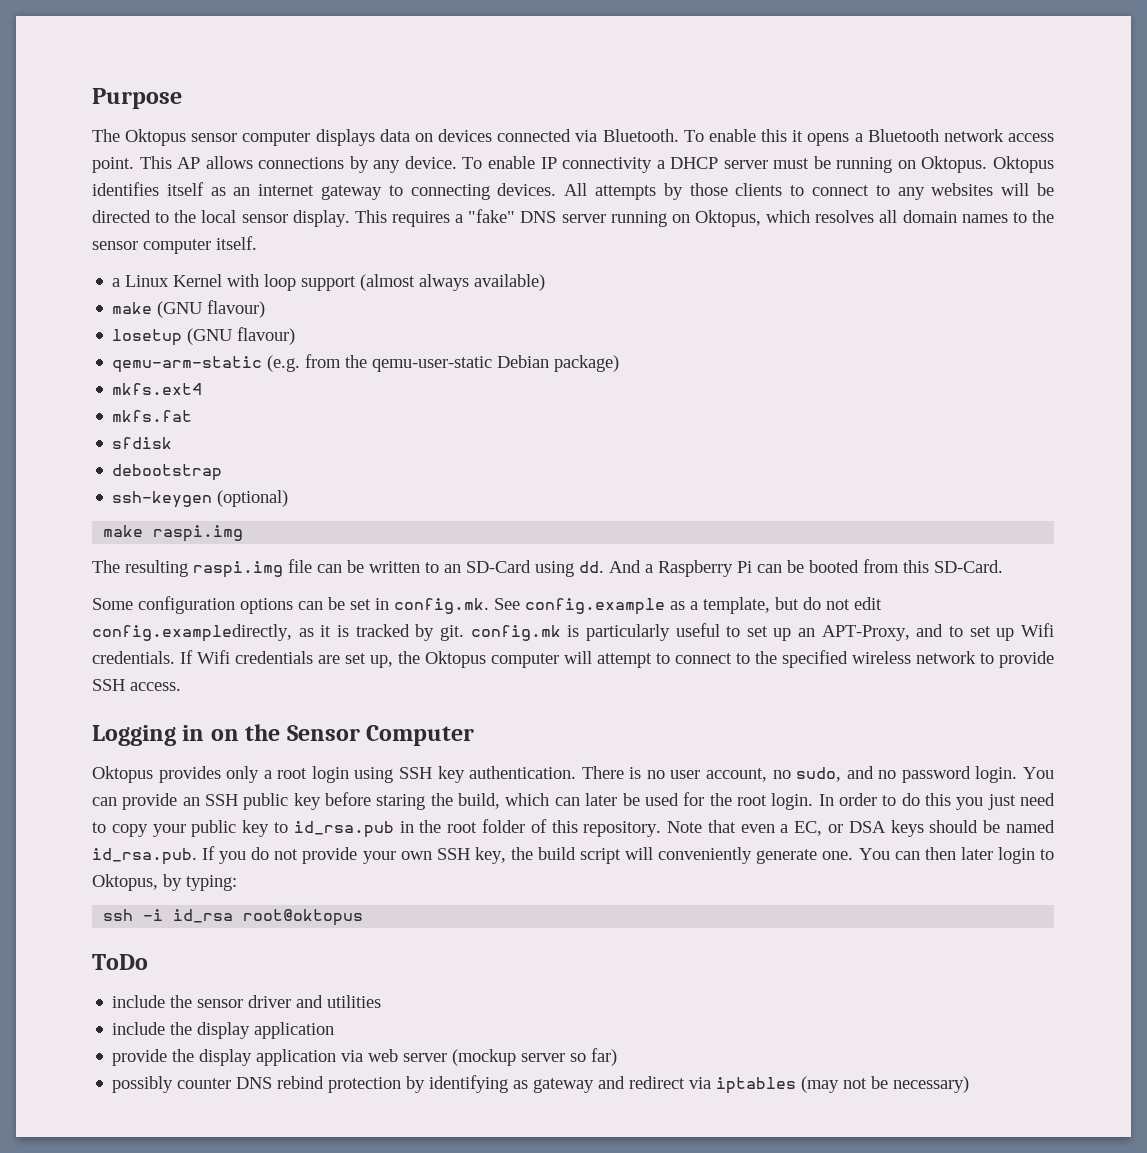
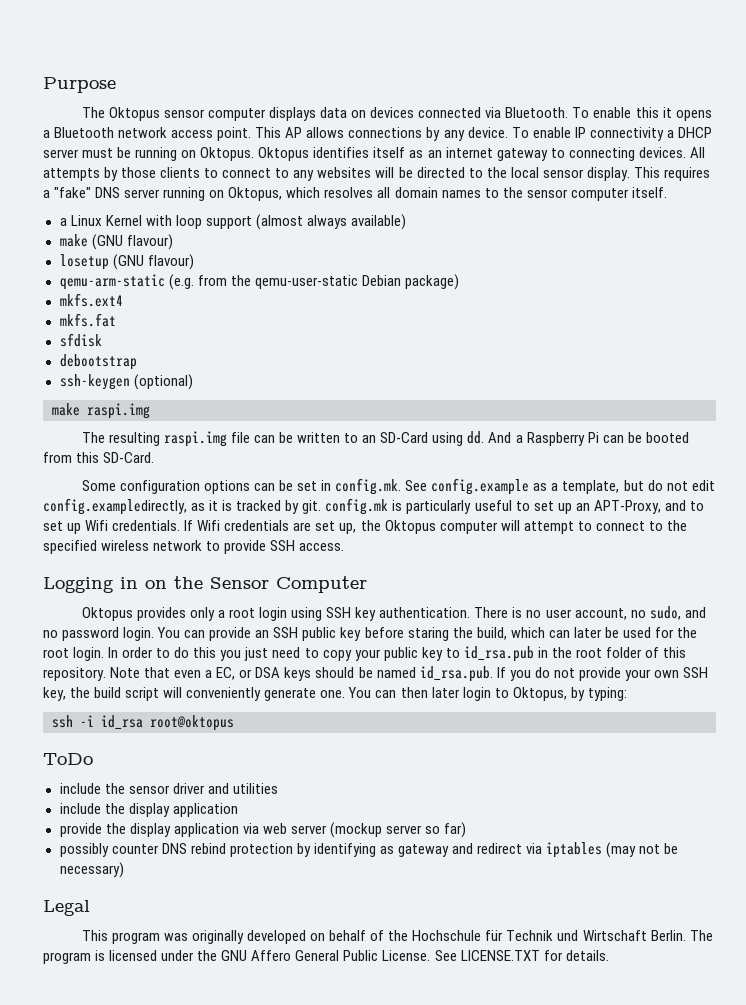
(970, 1084) none -> [43,900,90,916] [81,930,713,944] [43,950,609,964] // Legal // This program was originally developed on behalf of the Hochschule für Technik und Wirtschaft Berlin. The program is licensed under the GNU Affero General Public License. See LICENSE.TXT for details.

